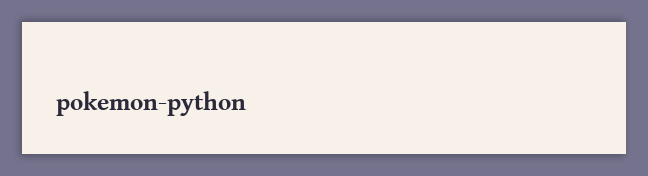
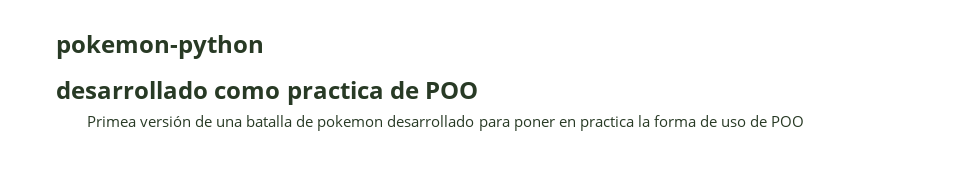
(246, 103) none -> [56,81,479,105] [87,115,804,131] // desarrollado como practica de POO // Primea versión de una batalla de pokemon desarrollado para poner en practica la forma de uso de POO

